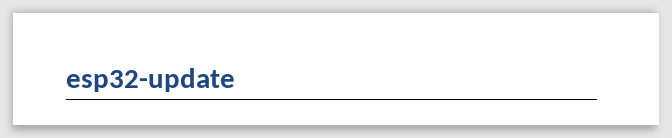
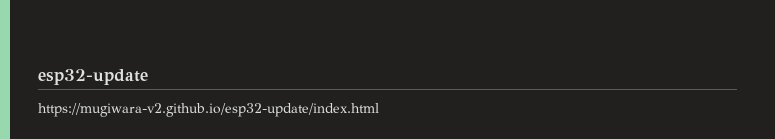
(235, 80) none -> [38,103,379,117] // https://mugiwara-v2.github.io/esp32-update/index.html

